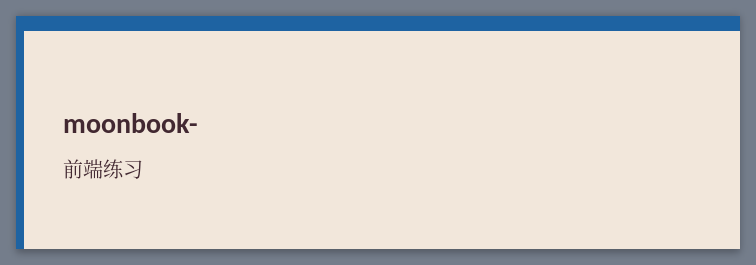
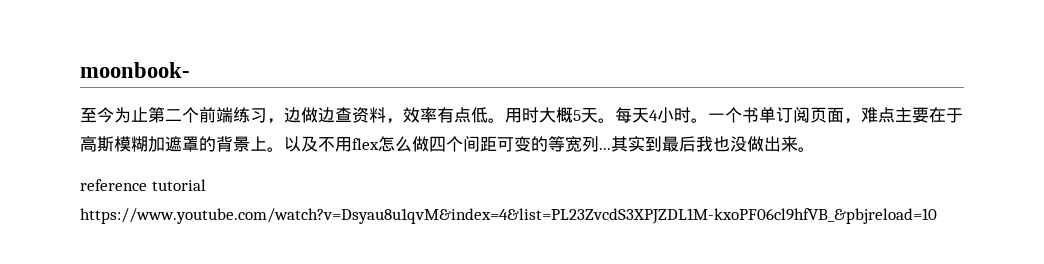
[63,159,143,179] 前端练习 -> [80,107,963,124] [80,136,815,152] [80,179,206,191] [80,208,937,224] 至今为止第二个前端练习，边做边查资料，效率有点低。用时大概5天。每天4小时。一个书单订阅页面，难点主要在于高斯模糊加遮罩的背景上。以及不用flex怎么做四个间距可变的等宽列...其实到最后我也没做出来。 // reference tutorial https://www.youtube.com/watch?v=Dsyau8u1qvM&index=4&list=PL23ZvcdS3XPJZDL1M-kxoPF06cl9hfVB_&pbjreload=10

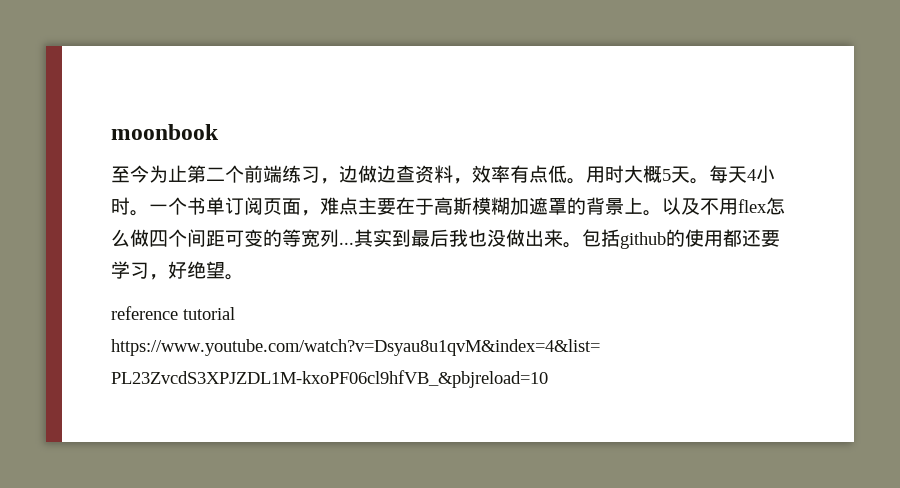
[80,62,190,78] moonbook- -> [111,124,219,140] moonbook
(815, 149) none -> [582,229,780,249] [111,261,244,280] 包括github的使用都还要学习，好绝望。

